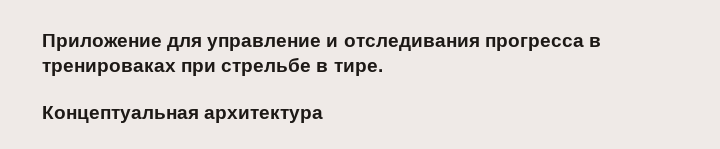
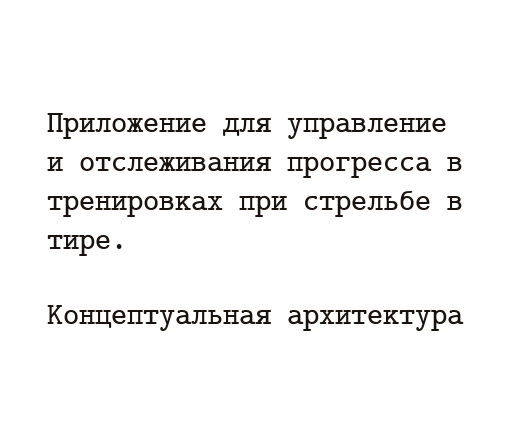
[343,37,480,51] отследивания -> [79,157,272,172] отслеживания
[42,62,176,76] тренироваках -> [47,195,223,217] тренировках

